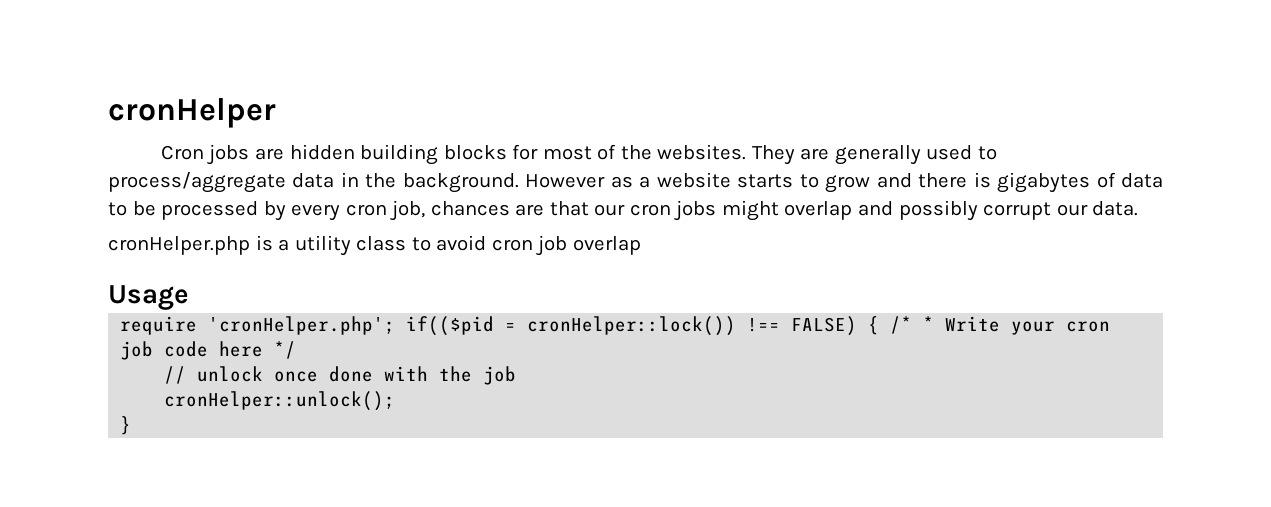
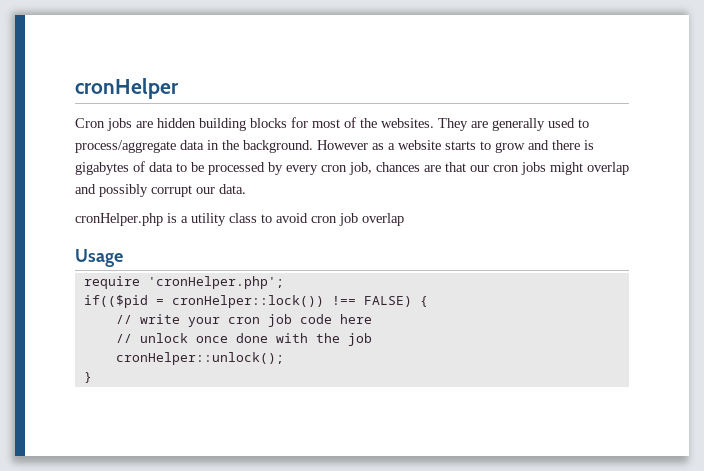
(396, 325) none -> (284, 282) //
[890,316,1001,334] /* * Write -> [115,314,180,324] // // write
[274,341,297,359] */ -> (372, 319) none

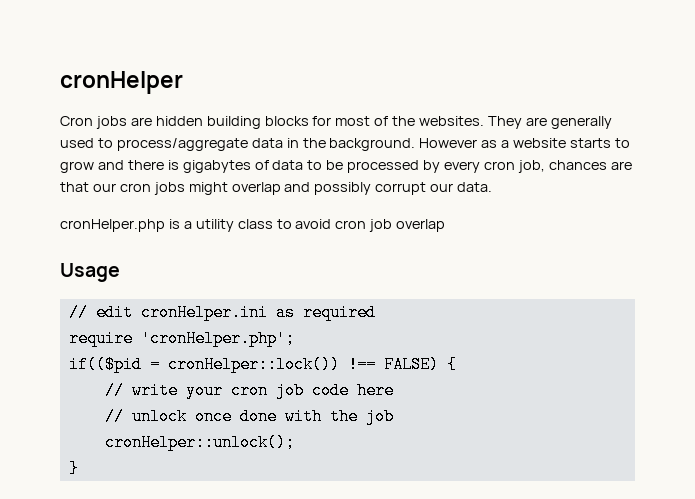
(123, 258) none -> [68,304,376,321] // // edit cronHelper.ini as required

